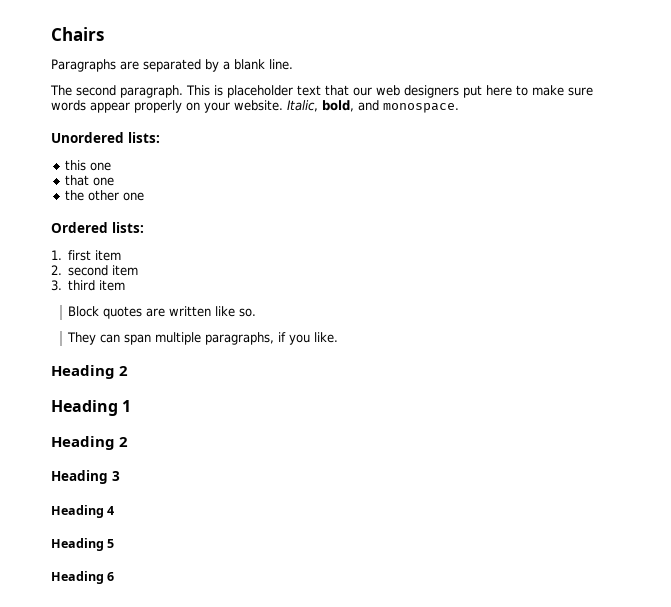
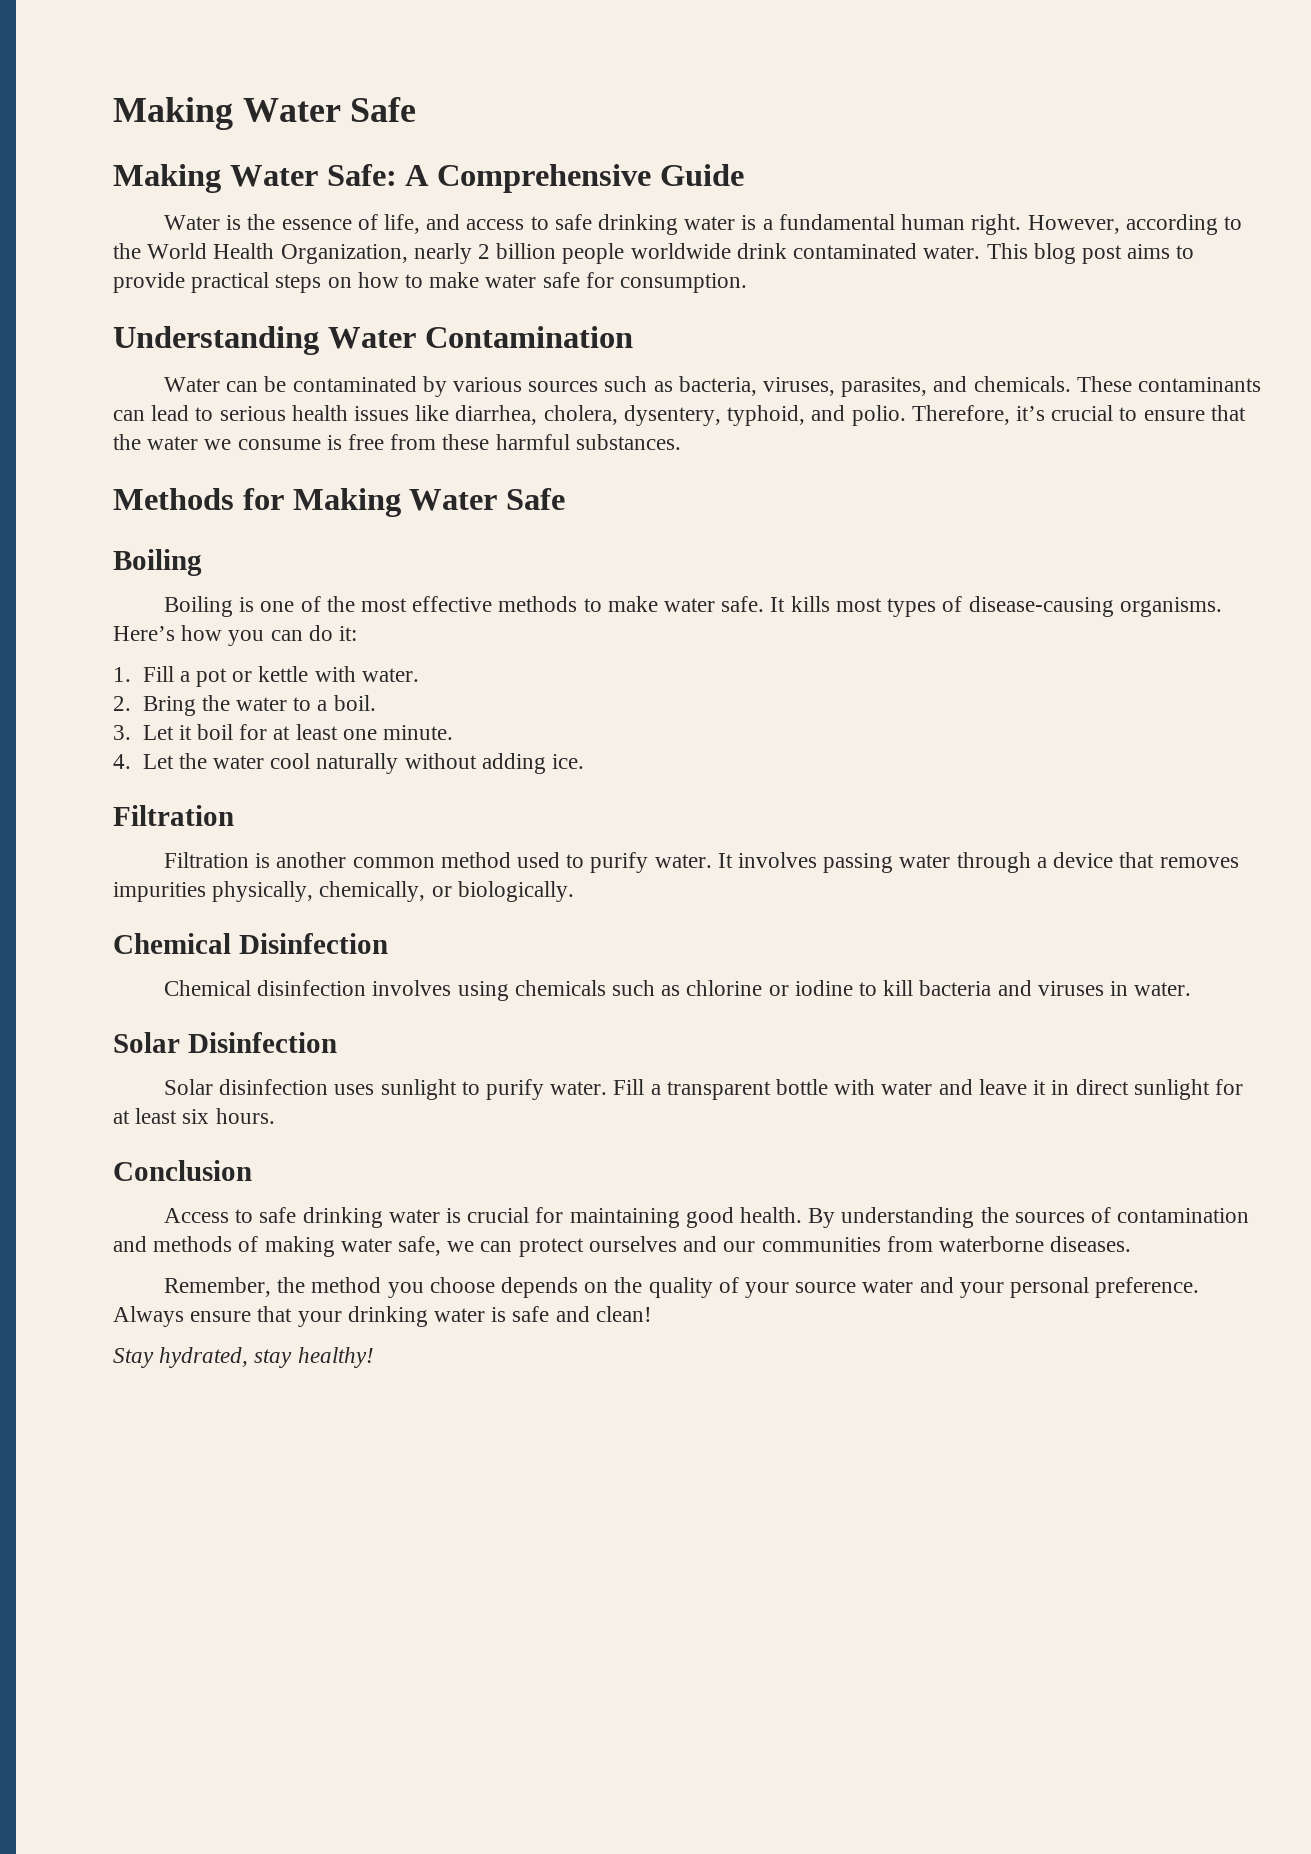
[51,27,104,41] [51,59,293,72] [50,85,593,98] [51,100,459,113] [51,132,160,143] [64,160,111,171] [64,175,114,186] [64,190,144,201] [51,222,144,233] [51,250,122,261] [51,265,139,276] [51,280,126,291] [68,306,257,319] [67,332,339,345] [51,365,129,379] [51,400,132,416] [51,436,129,450] [51,470,120,484] [51,505,115,518] [51,538,115,551] [51,571,115,584] Chairs // Paragraphs are separated by a blank line. // The second paragraph. This is placeholder text that our web designers put here to make sure words appear properly on your website. Italic, bold, and monospace. // Unordered lists: // this one // that one // the other one // Ordered lists: // 1. first item // 2. second item // 3. third item // Block quotes are written like so. // They can span multiple paragraphs, if you like. // Heading 2 // Heading 1 // Heading 2 // Heading 3 // Heading 4 // Heading 5 // Heading 6 -> [113,97,417,130] [113,164,744,193] [163,214,1242,235] [113,243,1195,264] [113,272,748,293] [113,326,633,355] [163,376,1262,397] [113,405,1246,426] [113,434,681,450] [113,488,566,517] [113,549,202,576] [163,596,1222,617] [113,625,358,646] [113,666,419,687] [113,695,376,716] [113,724,453,740] [113,753,584,774] [113,805,234,826] [163,852,1239,873] [113,881,574,902] [113,933,388,954] [163,980,1192,1001] [113,1032,337,1053] [163,1079,1243,1100] [113,1108,275,1124] [113,1160,252,1181] [163,1207,1250,1228] [113,1236,1132,1257] [163,1277,1200,1298] [113,1306,652,1327] [113,1347,374,1368] Making Water Safe // Making Water Safe: A Comprehensive Guide // Water is the essence of life, and access to safe drinking water is a fundamental human right. However, according to the World Health Organization, nearly 2 billion people worldwide drink contaminated water. This blog post aims to provide practical steps on how to make water safe for consumption. // Understanding Water Contamination // Water can be contaminated by various sources such as bacteria, viruses, parasites, and chemicals. These contaminants can lead to serious health issues like diarrhea, cholera, dysentery, typhoid, and polio. Therefore, it’s crucial to ensure that the water we consume is free from these harmful substances. // Methods for Making Water Safe // Boiling // Boiling is one of the most effective methods to make water safe. It kills most types of disease-causing organisms. Here’s how you can do it: // 1. Fill a pot or kettle with water. // 2. Bring the water to a boil. // 3. Let it boil for at least one minute. // 4. Let the water cool naturally without adding ice. // Filtration // Filtration is another common method used to purify water. It involves passing water through a device that removes impurities physically, chemically, or biologically. // Chemical Disinfection // Chemical disinfection involves using chemicals such as chlorine or iodine to kill bacteria and viruses in water. // Solar Disinfection // Solar disinfection uses sunlight to purify water. Fill a transparent bottle with water and leave it in direct sunlight for at least six hours. // Conclusion // Access to safe drinking water is crucial for maintaining good health. By understanding the sources of contamination and methods of making water safe, we can protect ourselves and our communities from waterborne diseases. // Remember, the method you choose depends on the quality of your source water and your personal preference. Always ensure that your drinking water is safe and clean! // Stay hydrated, stay healthy!

